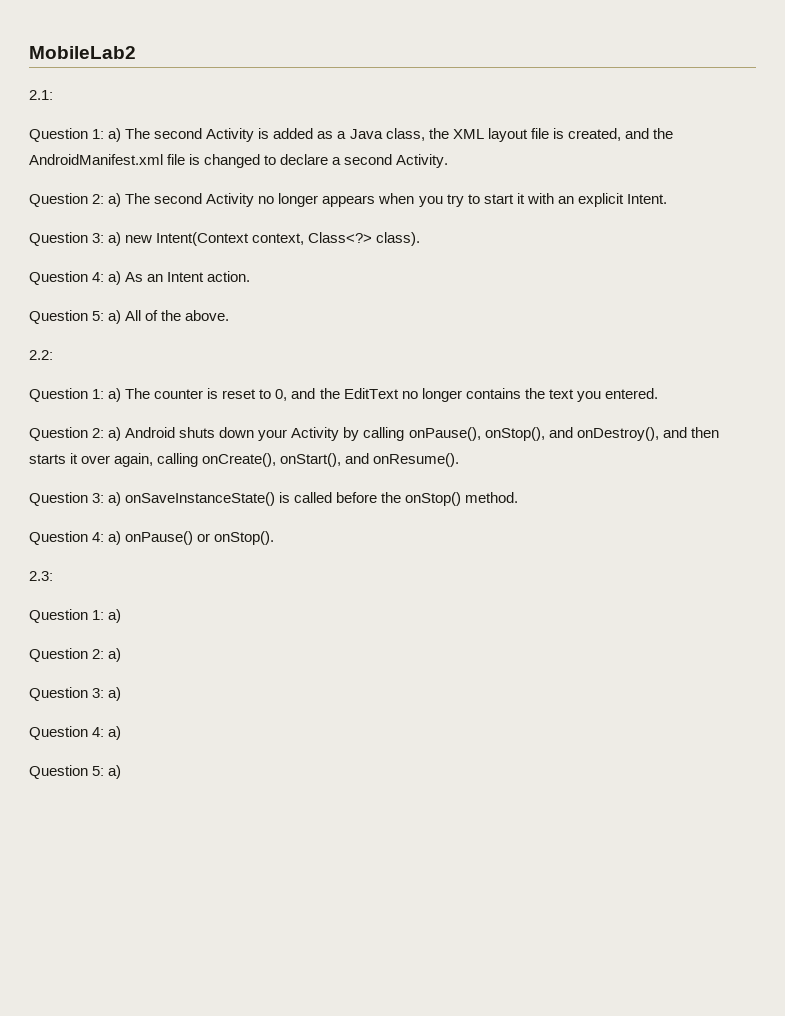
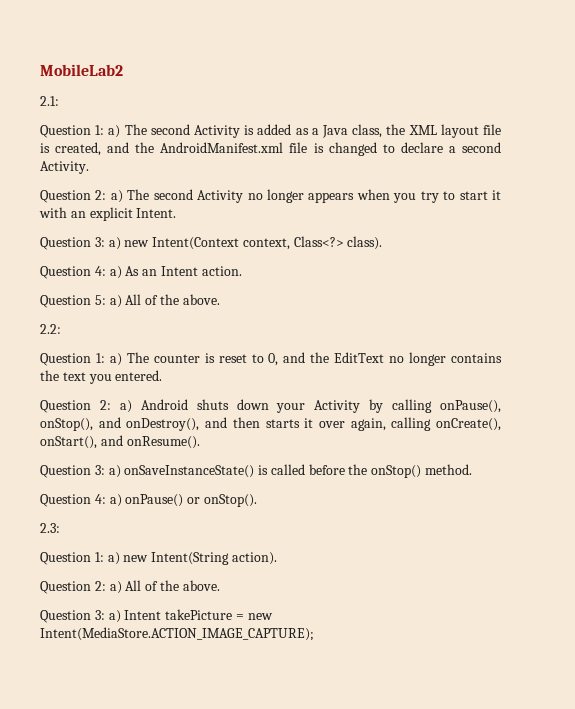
[29,648,122,662] [29,687,122,701] [29,726,122,740] [29,765,122,779] // Question 2: a) // Question 3: a) // Question 4: a) // Question 5: a) -> [123,552,277,565] [40,580,220,594] [40,609,273,623] [40,627,314,641] new Intent(String action). // Question 2: a) All of the above. // Question 3: a) Intent takePicture = new Intent(MediaStore.ACTION_IMAGE_CAPTURE);

